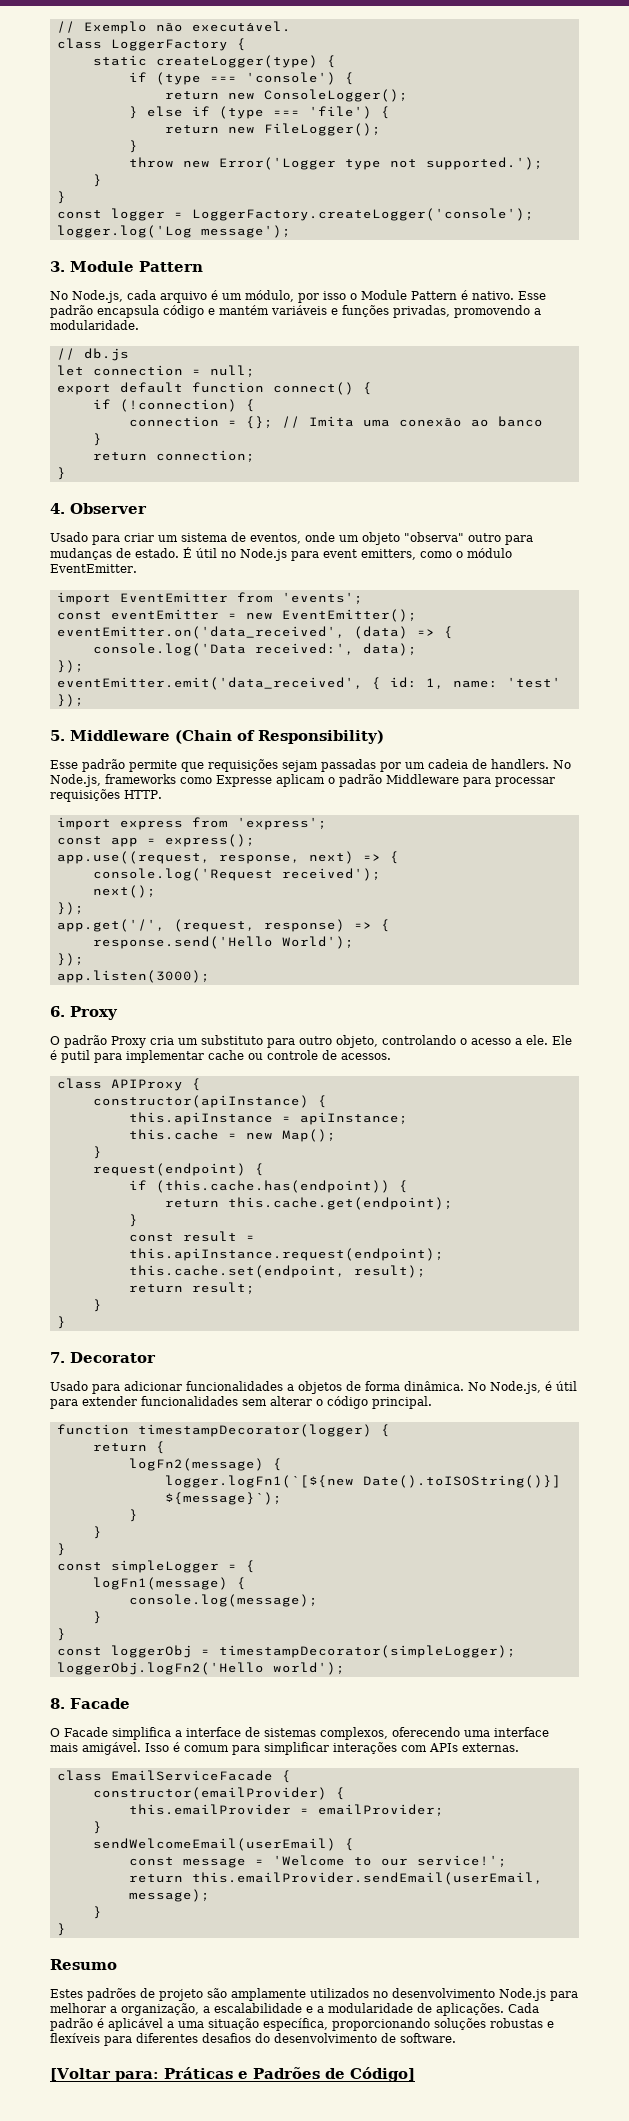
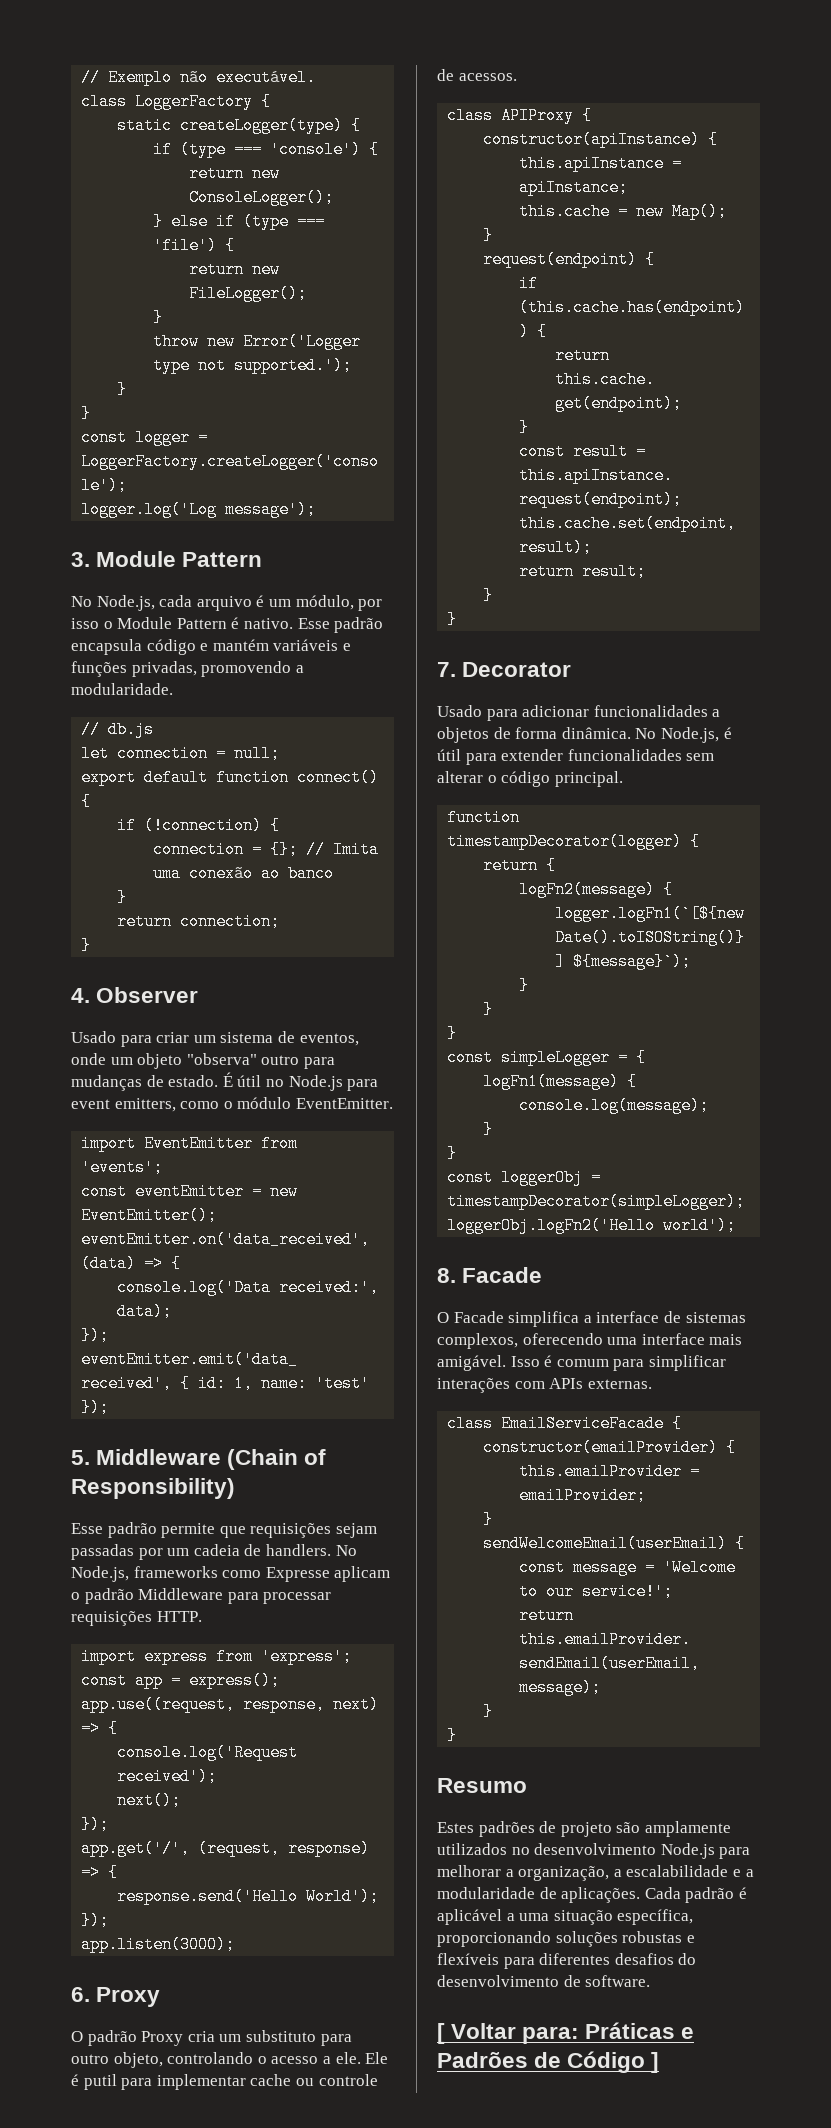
[50,2068,111,2081] [Voltar -> [437,2023,517,2044] [ Voltar
[349,2067,415,2082] Código] -> [567,2051,660,2073] Código ]

